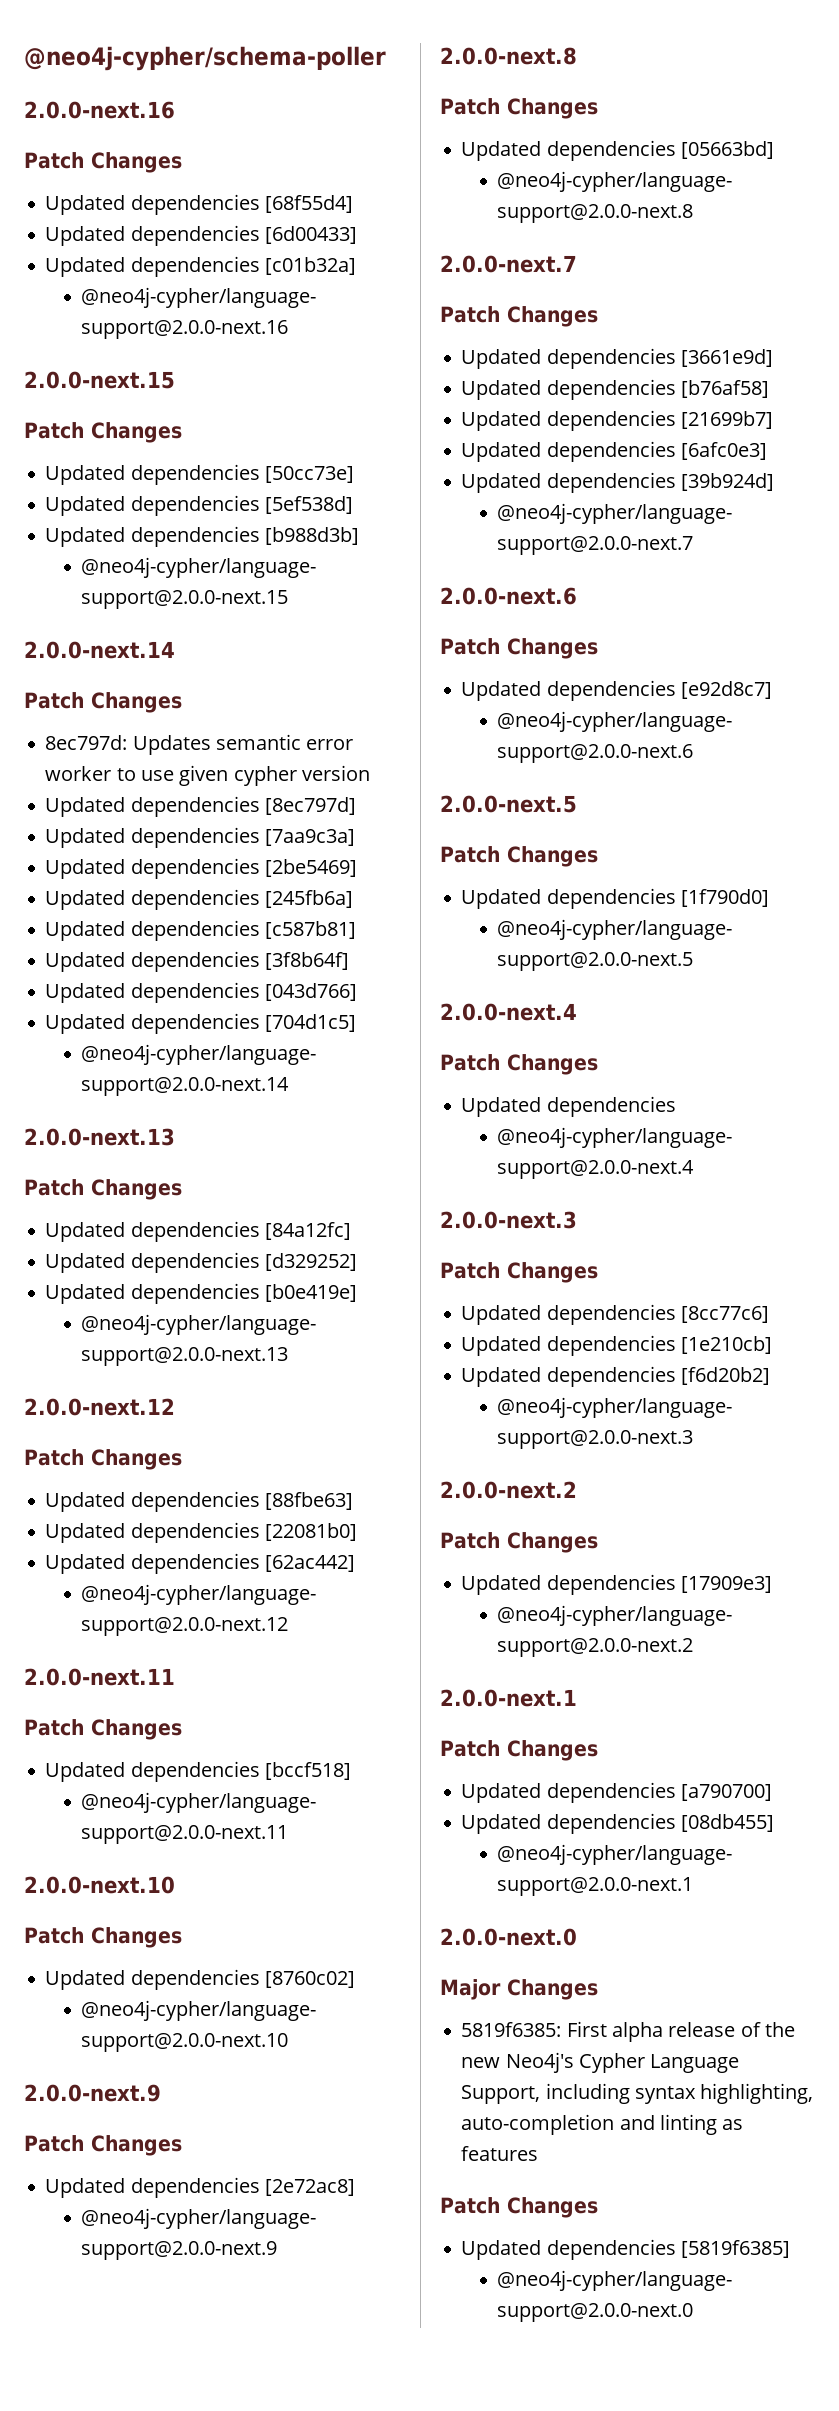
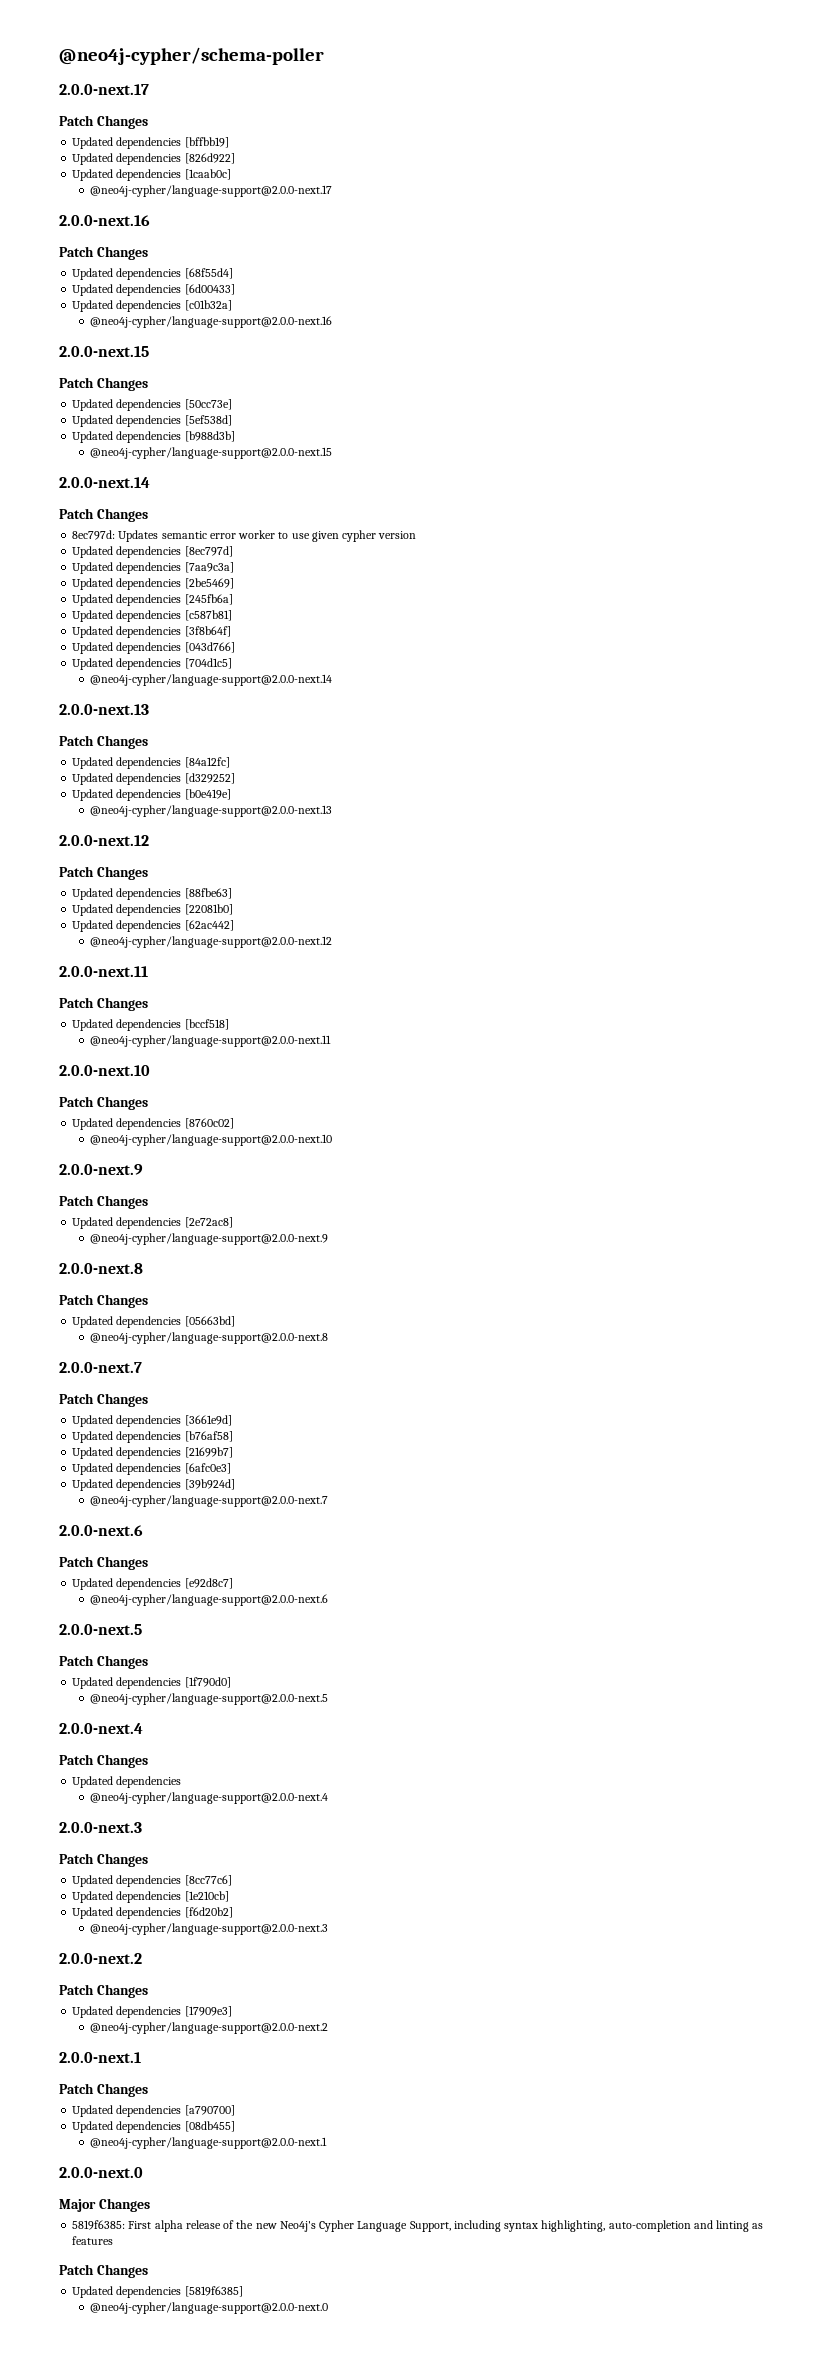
(386, 58) none -> [59,84,149,95] [59,115,148,129] [72,137,229,149] [72,153,235,165] [72,169,231,181] [90,185,333,197] // 2.0.0-next.17 // Patch Changes // Updated dependencies [bffbb19] // Updated dependencies [826d922] // Updated dependencies [1caab0c] // @neo4j-cypher/language-support@2.0.0-next.17

